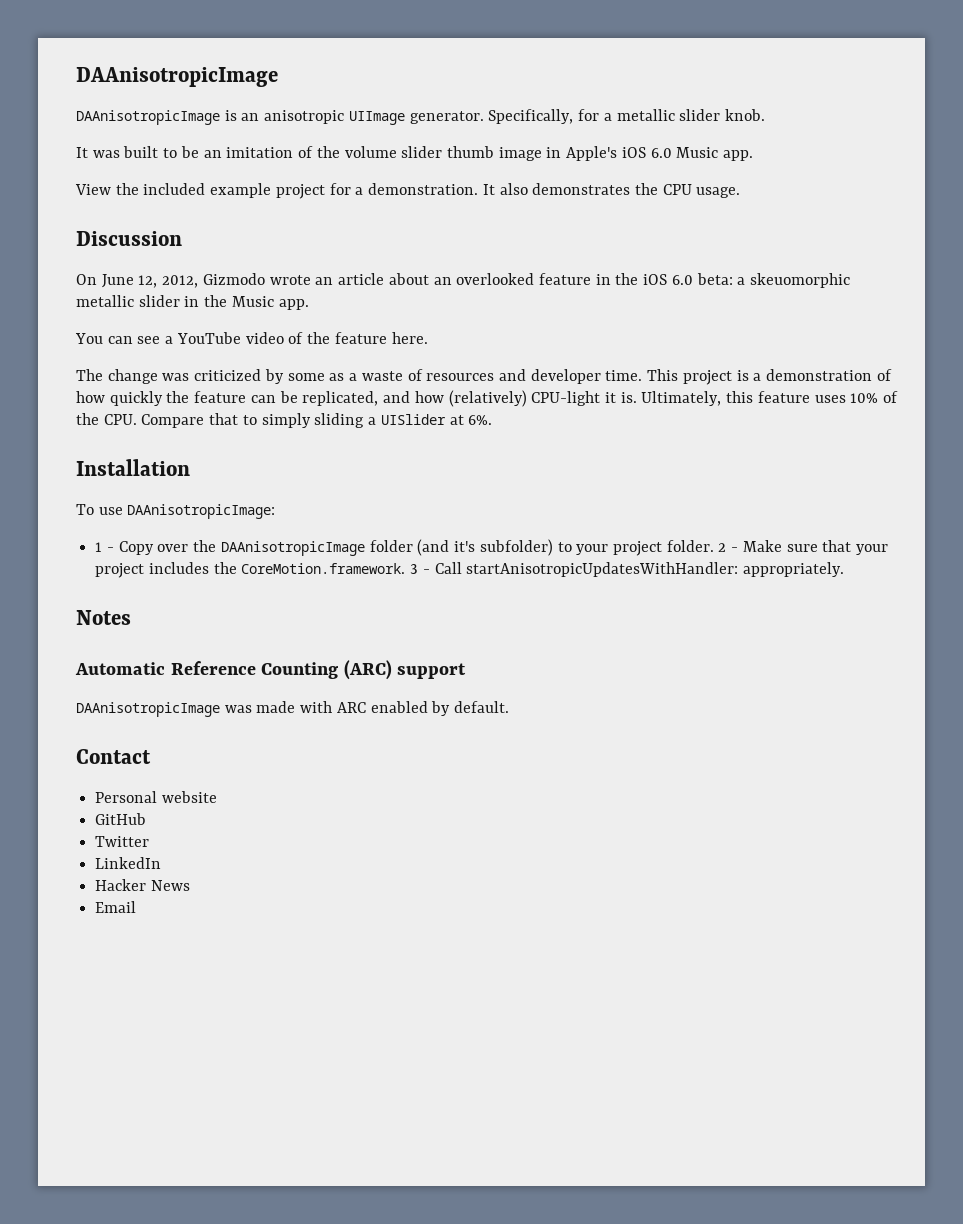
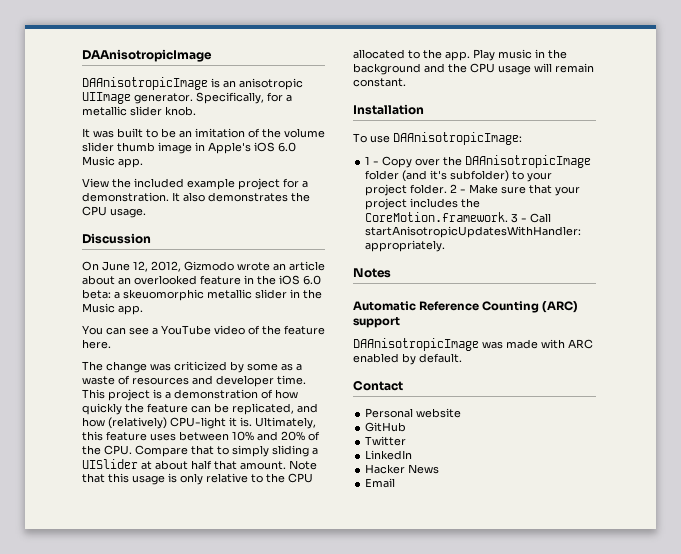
[850,393,879,403] 10% -> [179,431,305,441] between 10% and 20%
[468,415,493,425] 6%. -> [155,460,317,470] [82,473,313,485] [353,49,567,61] [353,63,594,75] [353,78,406,87] about half that amount. Note that this usage is only relative to the CPU allocated to the app. Play music in the background and the CPU usage will remain constant.

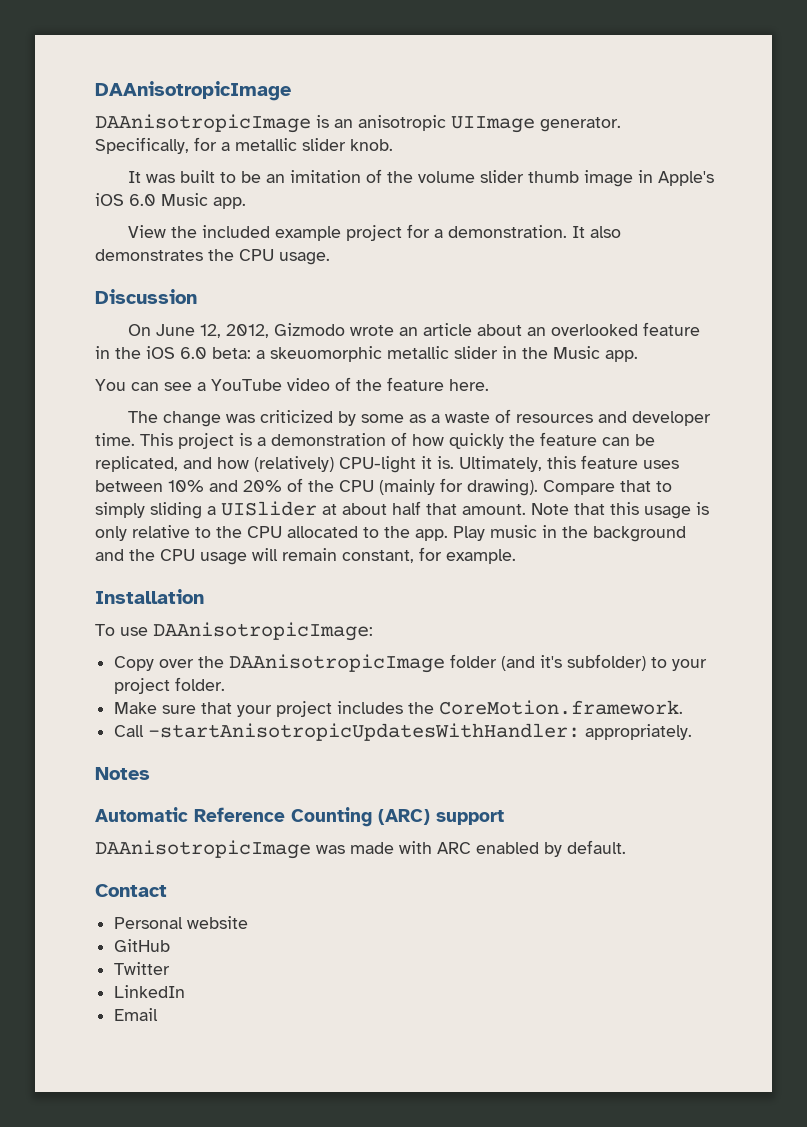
[104,445,132,455] CPU. -> [339,478,538,496] CPU (mainly for drawing).
[353,78,406,87] constant. -> [342,547,516,564] constant, for example.
[365,156,380,165] 1 - -> (373, 631) none
[450,184,467,193] 2 - -> (226, 684) //
[511,213,552,223] [365,226,582,238] 3 - Call startAnisotropicUpdatesWithHandler: -> [114,723,581,741] // Call -startAnisotropicUpdatesWithHandler:
[365,464,440,474] // Hacker News -> (186, 991) none

